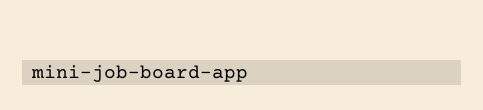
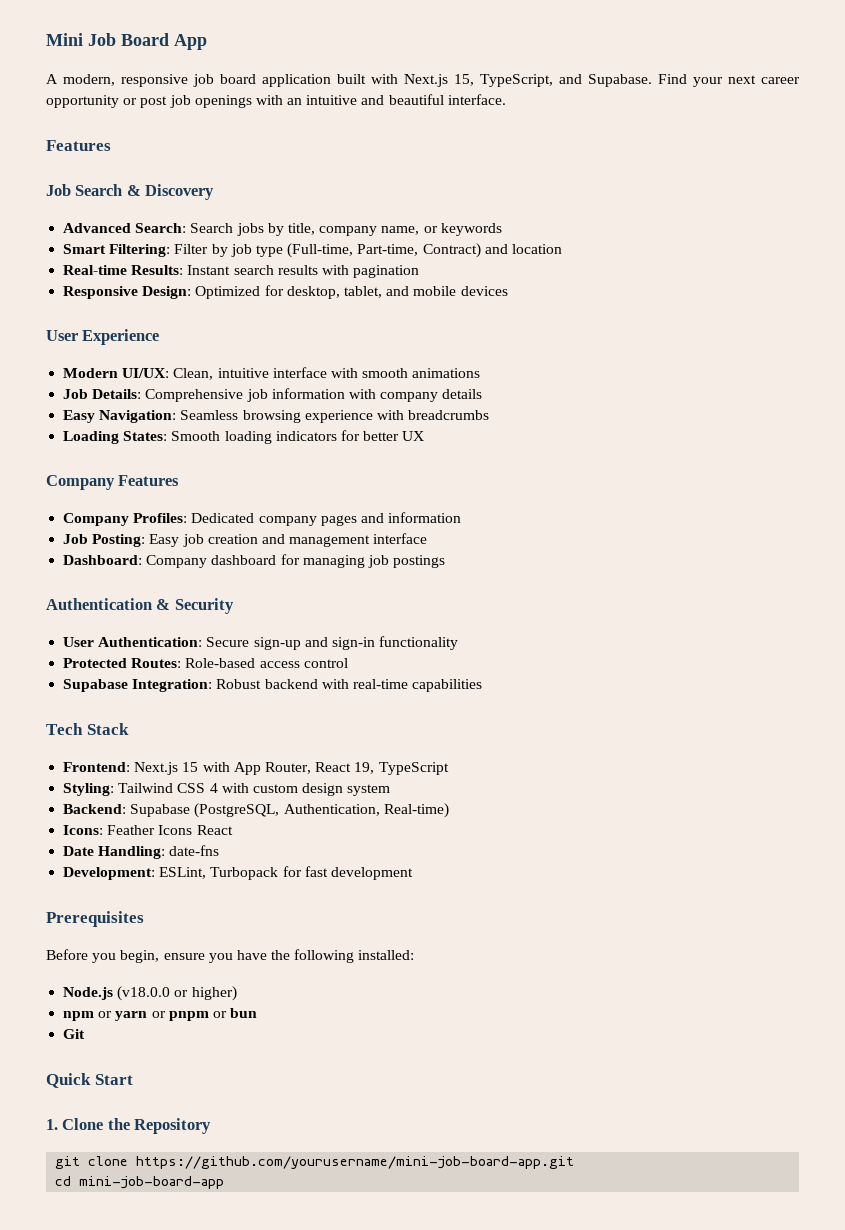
(30, 73) none -> [46,33,207,50] [46,74,800,87] [46,94,506,108] [46,140,111,151] [46,184,215,200] [63,223,502,236] [63,243,562,258] [63,265,420,278] [63,285,508,299] [46,329,160,345] [63,367,481,380] [63,388,483,402] [63,410,490,423] [63,430,425,444] [46,475,180,490] [63,512,462,526] [63,533,428,547] [63,554,446,568] [46,598,234,614] [63,636,459,650] [63,658,348,668] [63,679,483,692] [46,723,129,735] [63,762,449,775] [63,783,391,796] [63,803,449,818] [63,825,233,835] [63,845,220,859] [63,866,413,880] [46,911,144,927] [46,949,415,963] [63,986,237,1001] [63,1008,258,1021] [63,1029,86,1039] [46,1073,133,1088] [46,1118,212,1134] [55,1156,575,1169] [55,1176,72,1186] Mini Job Board App // A modern, responsive job board application built with Next.js 15, TypeScript, and Supabase. Find your next career opportunity or post job openings with an intuitive and beautiful interface. // Features // Job Search & Discovery // Advanced Search: Search jobs by title, company name, or keywords // Smart Filtering: Filter by job type (Full-time, Part-time, Contract) and location // Real-time Results: Instant search results with pagination // Responsive Design: Optimized for desktop, tablet, and mobile devices // User Experience // Modern UI/UX: Clean, intuitive interface with smooth animations // Job Details: Comprehensive job information with company details // Easy Navigation: Seamless browsing experience with breadcrumbs // Loading States: Smooth loading indicators for better UX // Company Features // Company Profiles: Dedicated company pages and information // Job Posting: Easy job creation and management interface // Dashboard: Company dashboard for managing job postings // Authentication & Security // User Authentication: Secure sign-up and sign-in functionality // Protected Routes: Role-based access control // Supabase Integration: Robust backend with real-time capabilities // Tech Stack // Frontend: Next.js 15 with App Router, React 19, TypeScript // Styling: Tailwind CSS 4 with custom design system // Backend: Supabase (PostgreSQL, Authentication, Real-time) // Icons: Feather Icons React // Date Handling: date-fns // Development: ESLint, Turbopack for fast development // Prerequisites // Before you begin, ensure you have the following installed: // Node.js (v18.0.0 or higher) // npm or yarn or pnpm or bun // Git // Quick Start // 1. Clone the Repository // git clone https://github.com/yourusername/mini-job-board-app.git // cd

